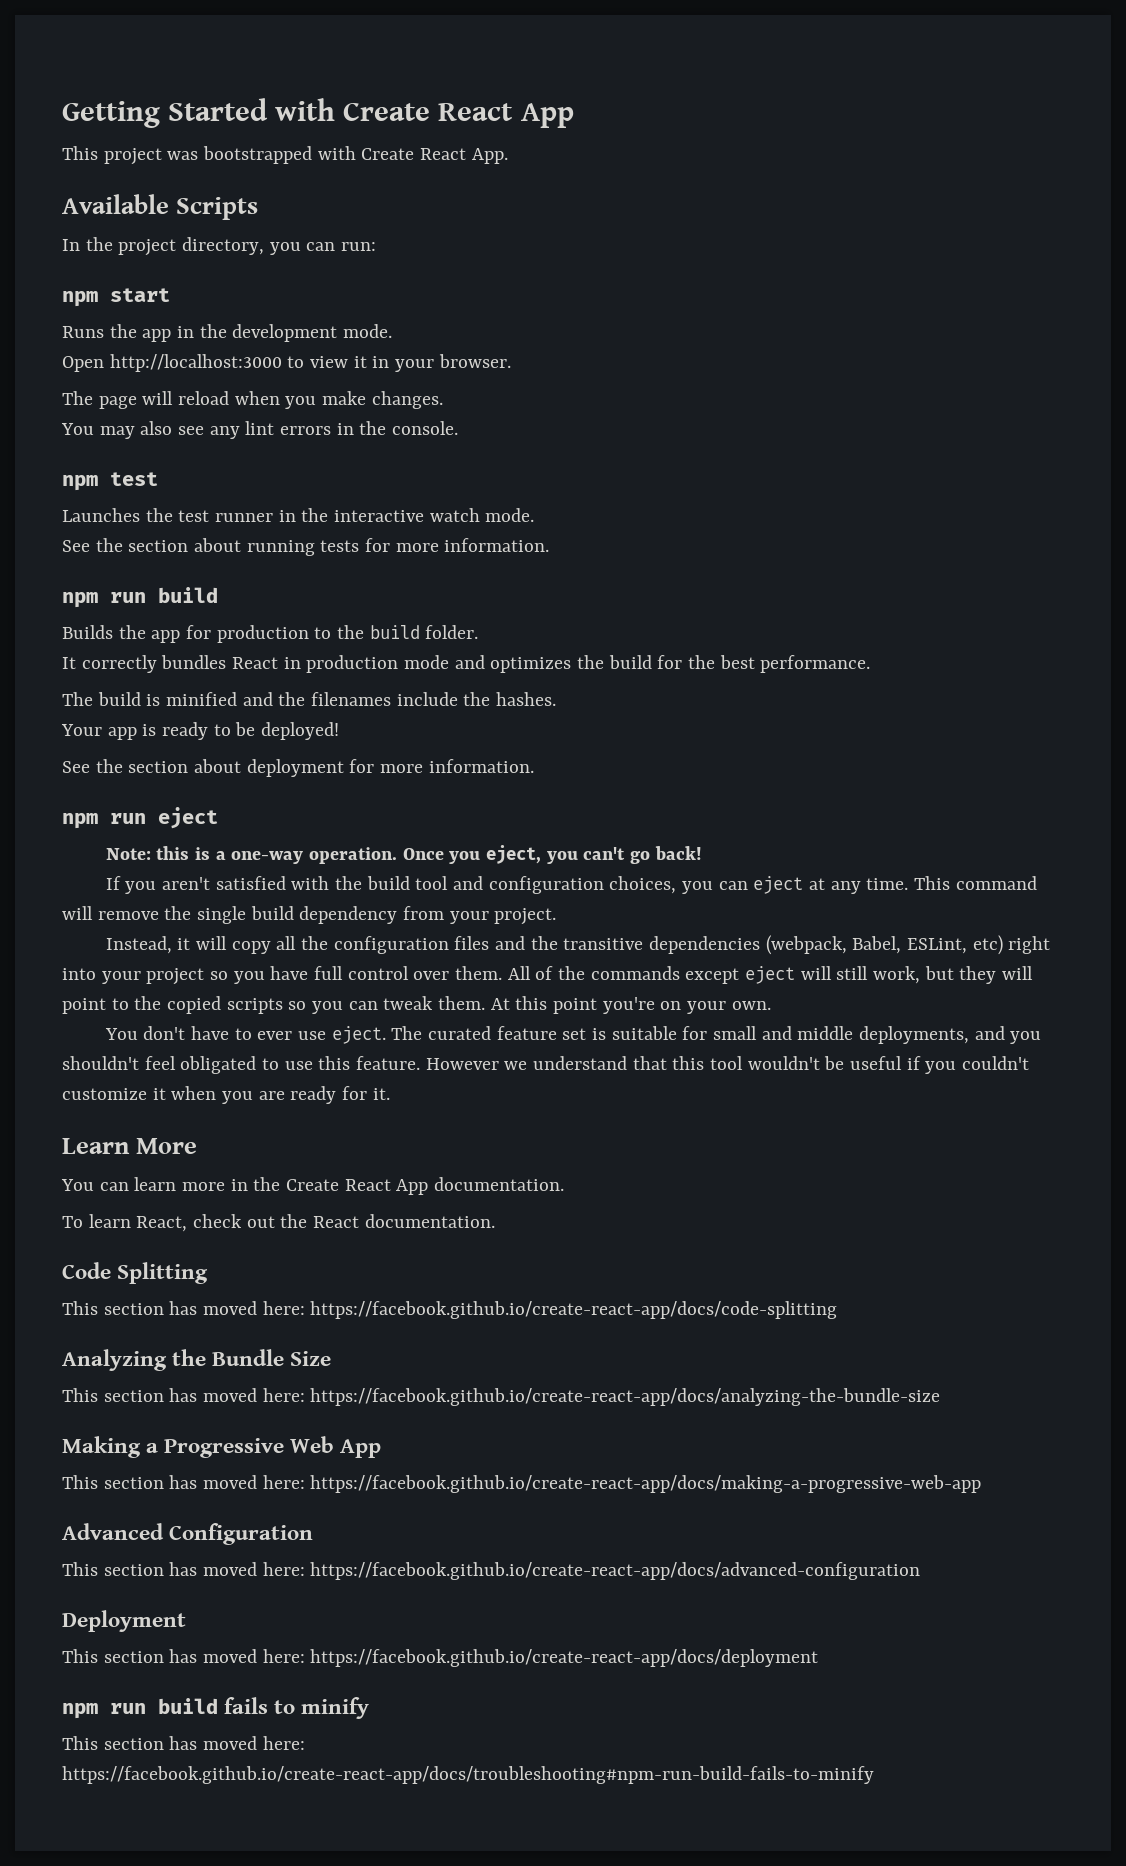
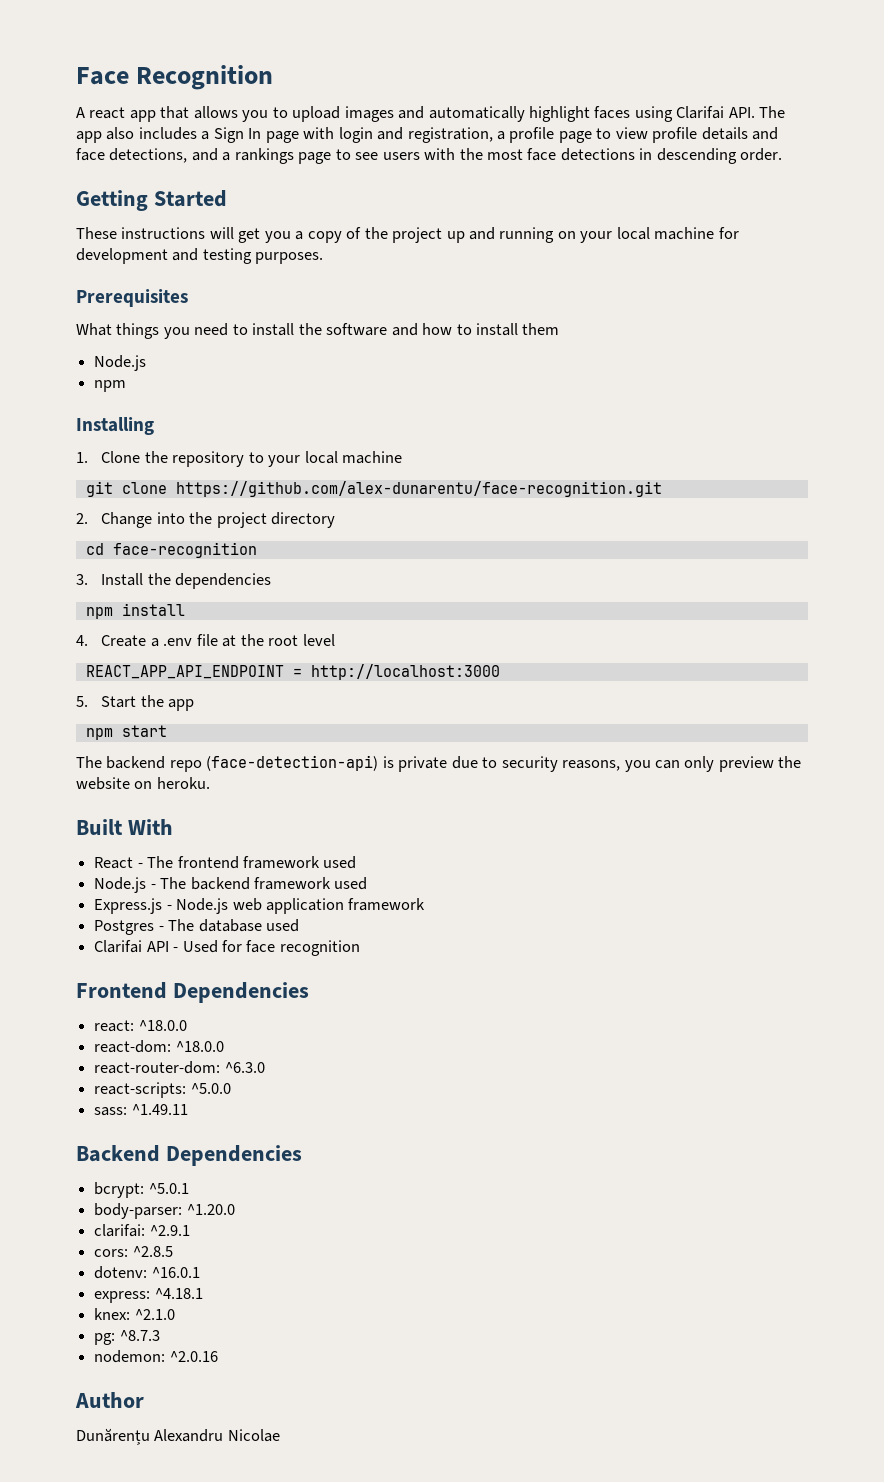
[62,98,574,128] [62,146,508,165] [62,194,259,220] [62,237,377,256] [62,288,170,307] [62,324,393,342] [62,354,511,372] [62,391,443,409] [61,421,459,439] [62,472,158,491] [62,508,535,522] [62,538,550,556] [62,587,218,608] [62,625,479,643] [62,655,871,673] [62,692,557,706] [61,722,340,740] [62,759,534,777] [62,807,218,829] [105,845,702,864] [105,876,1037,894] [62,906,557,925] [105,935,1051,955] [62,966,1034,985] [62,996,771,1014] [104,1026,1042,1044] [62,1056,1030,1074] [62,1086,390,1104] [62,1138,198,1154] [61,1177,565,1195] [62,1214,495,1232] [62,1262,209,1284] [62,1301,838,1319] [62,1349,332,1371] [62,1388,941,1406] [62,1436,382,1458] [62,1475,982,1493] [62,1523,314,1545] [62,1562,921,1580] [62,1610,186,1632] [62,1649,819,1667] [62,1697,370,1719] [62,1736,305,1750] [62,1766,874,1784] Getting Started with Create React App // This project was bootstrapped with Create React App. // Available Scripts // In the project directory, you can run: // npm start // Runs the app in the development mode. // Open http://localhost:3000 to view it in your browser. // The page will reload when you make changes. // You may also see any lint errors in the console. // npm test // Launches the test runner in the interactive watch mode. // See the section about running tests for more information. // npm run build // Builds the app for production to the build folder. // It correctly bundles React in production mode and optimizes the build for the best performance. // The build is minified and the filenames include the hashes. // Your app is ready to be deployed! // See the section about deployment for more information. // npm run eject // Note: this is a one-way operation. Once you eject, you can't go back! // If you aren't satisfied with the build tool and configuration choices, you can eject at any time. This command will remove the single build dependency from your project. // Instead, it will copy all the configuration files and the transitive dependencies (webpack, Babel, ESLint, etc) right into your project so you have full control over them. All of the commands except eject will still work, but they will point to the copied scripts so you can tweak them. At this point you're on your own. // You don't have to ever use eject. The curated feature set is suitable for small and middle deployments, and you shouldn't feel obligated to use this feature. However we understand that this tool wouldn't be useful if you couldn't customize it when you are ready for it. // Learn More // You can learn more in the Create React App documentation. // To learn React, check out the React documentation. // Code Splitting // This section has moved here: https://facebook.github.io/create-react-app/docs/code-splitting // Analyzing the Bundle Size // This section has moved here: https://facebook.github.io/create-react-app/docs/analyzing-the-bundle-size // Making a Progressive Web App // This section has moved here: https://facebook.github.io/create-react-app/docs/making-a-progressive-web-app // Advanced Configuration // This section has moved here: https://facebook.github.io/create-react-app/docs/advanced-configuration // Deployment // This section has moved here: https://facebook.github.io/create-react-app/docs/deployment // npm run build fails to minify // This section has moved here: https://facebook.github.io/create-react-app/docs/troubleshooting#npm-run-build-fails-to-minify -> [76,65,274,90] [76,106,786,122] [76,127,779,143] [76,148,783,164] [76,190,227,211] [76,227,739,243] [76,248,324,264] [76,289,188,307] [76,323,560,339] [94,355,147,371] [94,380,127,392] [76,417,154,435] [76,451,403,467] [85,481,662,497] [76,512,336,528] [85,542,257,558] [76,573,272,589] [85,603,185,619] [76,634,335,647] [85,664,500,680] [76,695,195,711] [85,725,167,740] [76,755,802,772] [76,777,210,790] [76,819,173,835] [94,856,357,869] [94,877,368,893] [94,898,426,914] [94,919,299,935] [94,940,360,956] [76,982,309,1003] [94,1020,187,1032] [94,1040,224,1053] [94,1061,265,1074] [94,1082,231,1098] [94,1104,188,1116] [76,1145,302,1166] [94,1182,189,1198] [94,1203,235,1219] [94,1224,190,1237] [94,1246,173,1257] [94,1266,200,1279] [94,1288,203,1303] [94,1308,175,1320] [94,1330,160,1345] [94,1350,218,1363] [75,1392,144,1408] [76,1428,280,1445] Face Recognition // A react app that allows you to upload images and automatically highlight faces using Clarifai API. The app also includes a Sign In page with login and registration, a profile page to view profile details and face detections, and a rankings page to see users with the most face detections in descending order. // Getting Started // These instructions will get you a copy of the project up and running on your local machine for development and testing purposes. // Prerequisites // What things you need to install the software and how to install them // Node.js // npm // Installing // 1. Clone the repository to your local machine // git clone https://github.com/alex-dunarentu/face-recognition.git // 2. Change into the project directory // cd face-recognition // 3. Install the dependencies // npm install // 4. Create a .env file at the root level // REACT_APP_API_ENDPOINT = http://localhost:3000 // 5. Start the app // npm start // The backend repo (face-detection-api) is private due to security reasons, you can only preview the website on heroku. // Built With // React - The frontend framework used // Node.js - The backend framework used // Express.js - Node.js web application framework // Postgres - The database used // Clarifai API - Used for face recognition // Frontend Dependencies // react: ^18.0.0 // react-dom: ^18.0.0 // react-router-dom: ^6.3.0 // react-scripts: ^5.0.0 // sass: ^1.49.11 // Backend Dependencies // bcrypt: ^5.0.1 // body-parser: ^1.20.0 // clarifai: ^2.9.1 // cors: ^2.8.5 // dotenv: ^16.0.1 // express: ^4.18.1 // knex: ^2.1.0 // pg: ^8.7.3 // nodemon: ^2.0.16 // Author // Dunărențu Alexandru Nicolae

